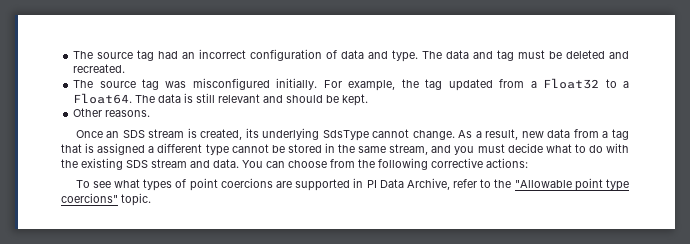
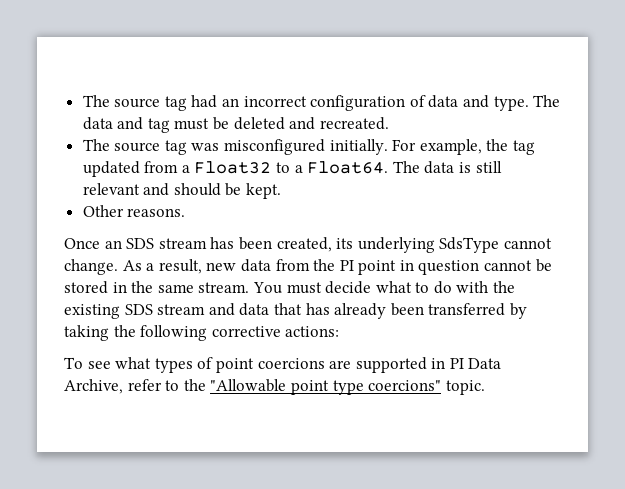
[187,128,197,138] is -> [210,237,272,250] has been
[602,129,629,140] [61,143,229,156] a tag that is assigned a different type -> [313,259,480,275] the PI point in question
[389,144,475,155] stream, and you -> [198,282,282,294] stream. You
[213,159,355,168] data. You can choose from -> [239,303,527,319] [64,325,109,341] data that has already been transferred by taking

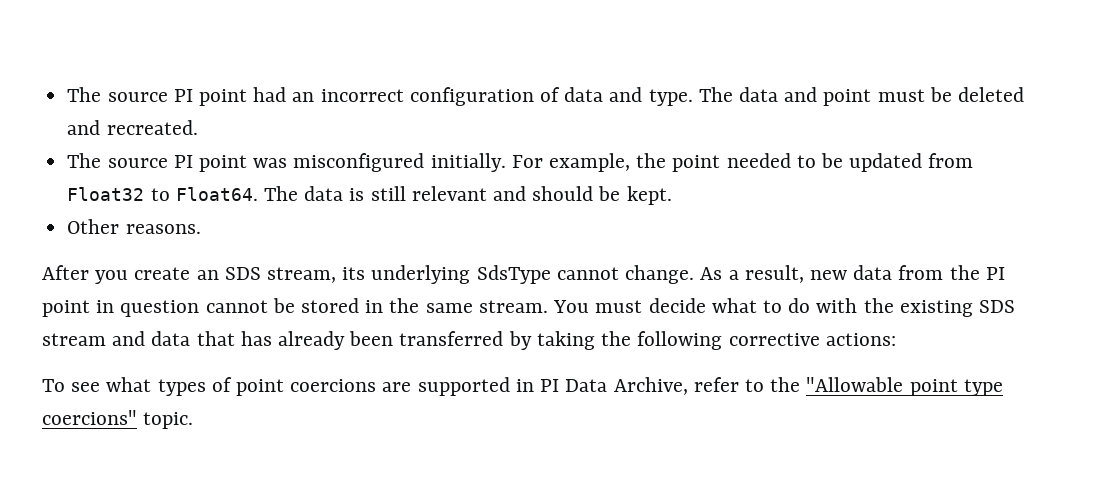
[82,95,187,111] The source tag -> [67,87,247,106] The source PI point
[147,118,170,133] tag -> [823,89,872,106] point
[164,140,187,155] tag -> [173,155,247,172] PI point
[513,140,536,155] tag -> [672,153,844,172] point needed to be
[181,165,190,173] a -> (974, 160) none
[294,165,303,173] a -> (170, 194) none
[64,237,332,252] Once an SDS stream has been created, -> [42,265,337,284] After you create an SDS stream,

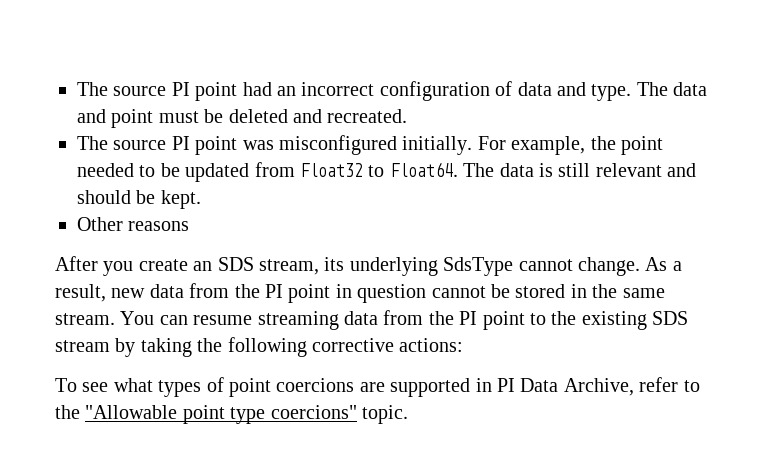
[125,224,201,234] reasons. -> [128,221,190,231] reasons
[595,298,1015,317] [42,331,504,350] must decide what to do with the existing SDS stream and data that has already been transferred -> [159,310,689,330] [55,340,110,352] can resume streaming data from the PI point to the existing SDS stream

